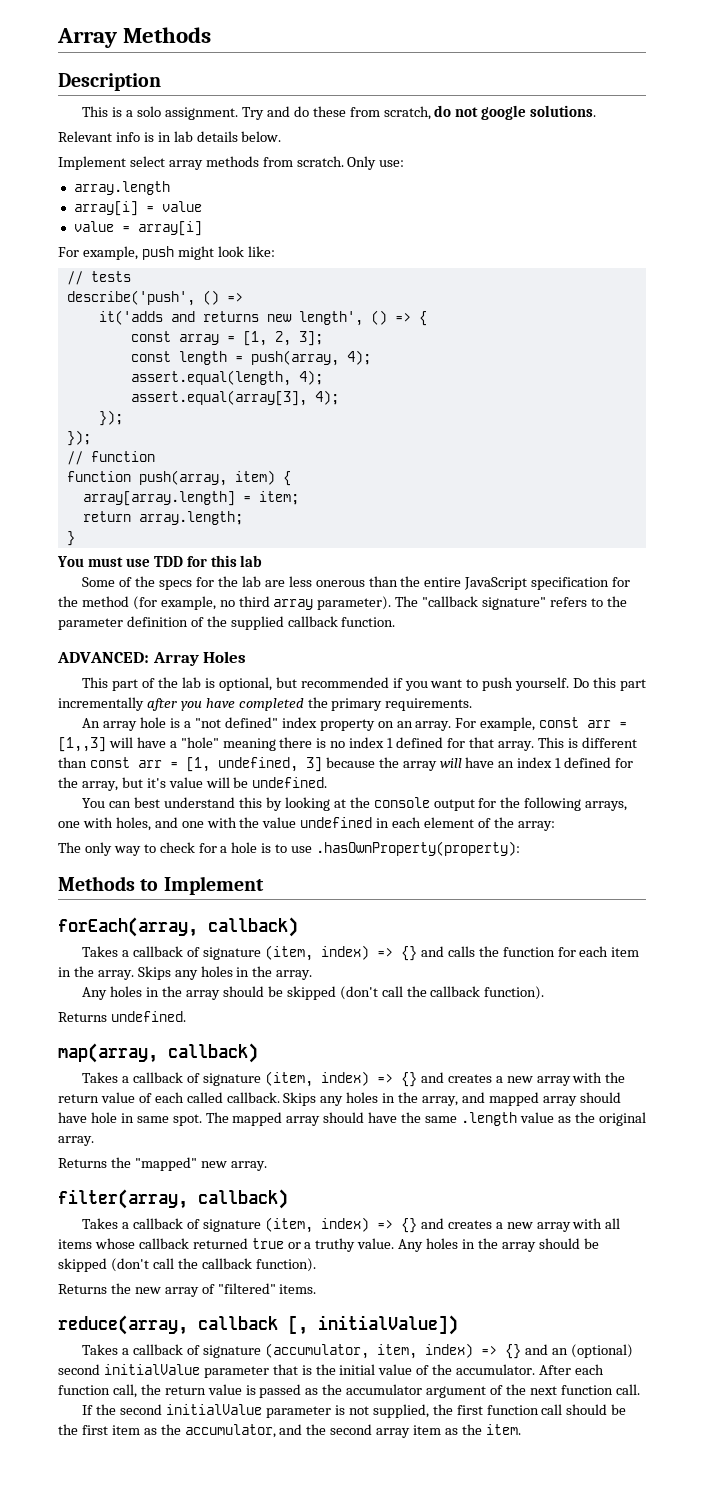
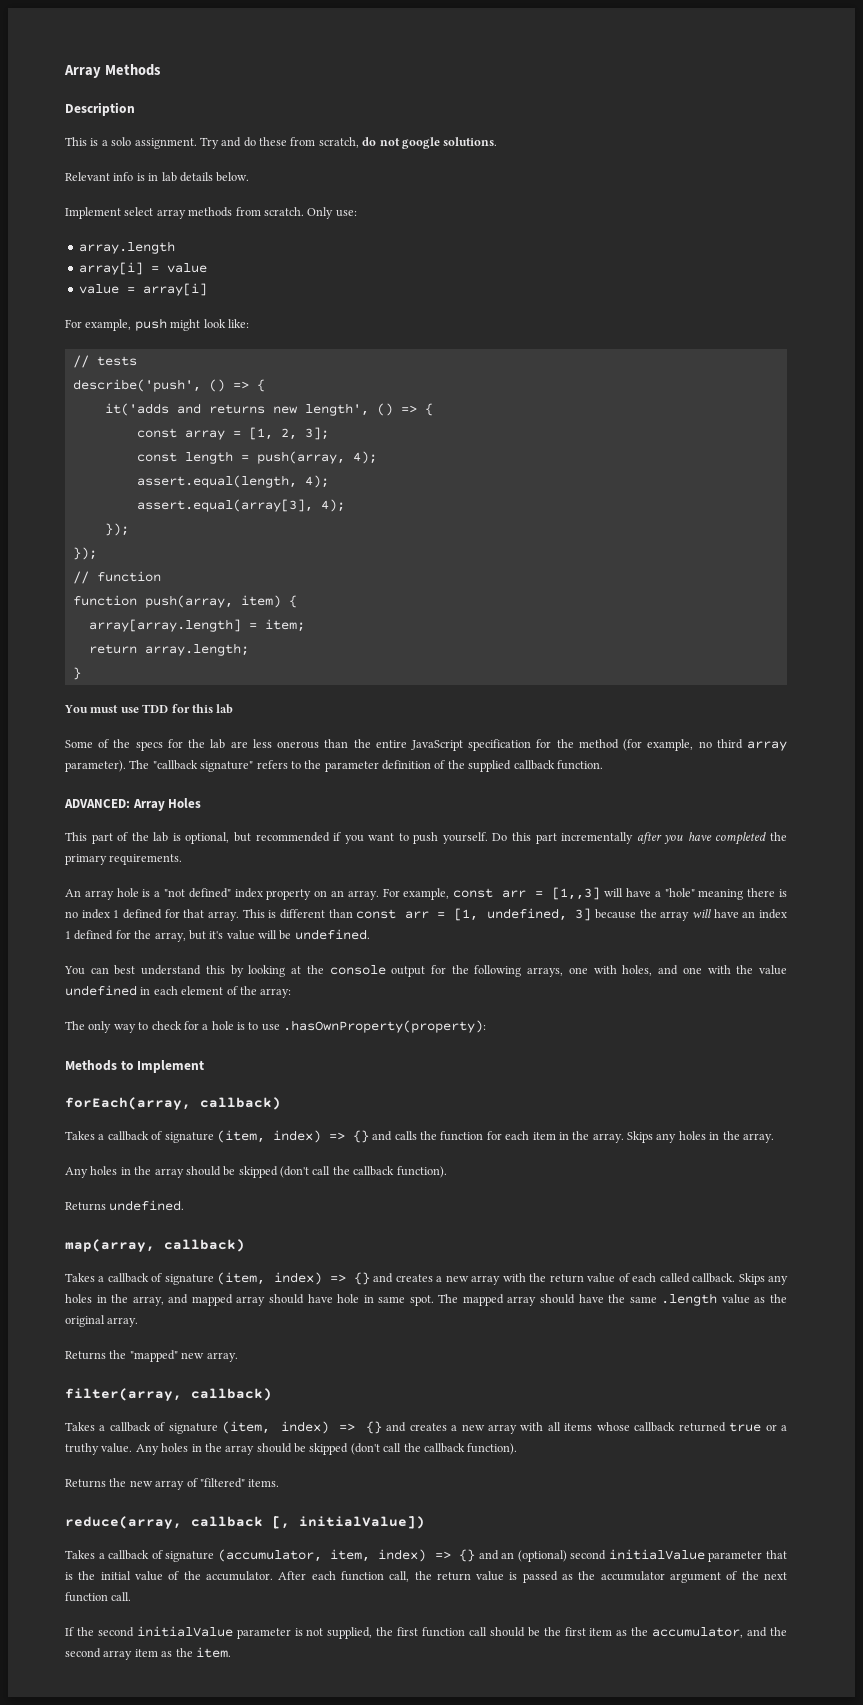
(243, 297) none -> [256,379,265,392] {

